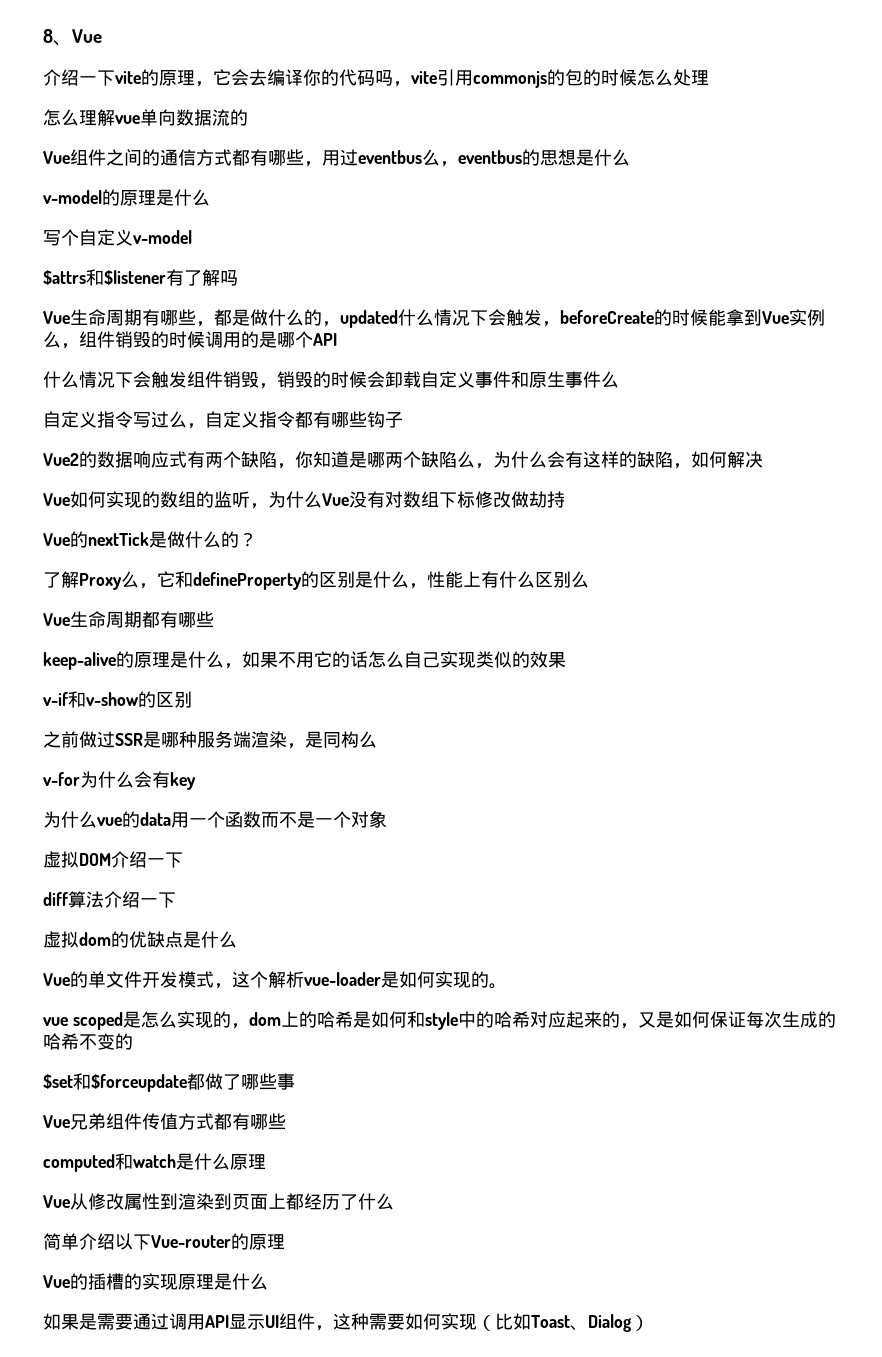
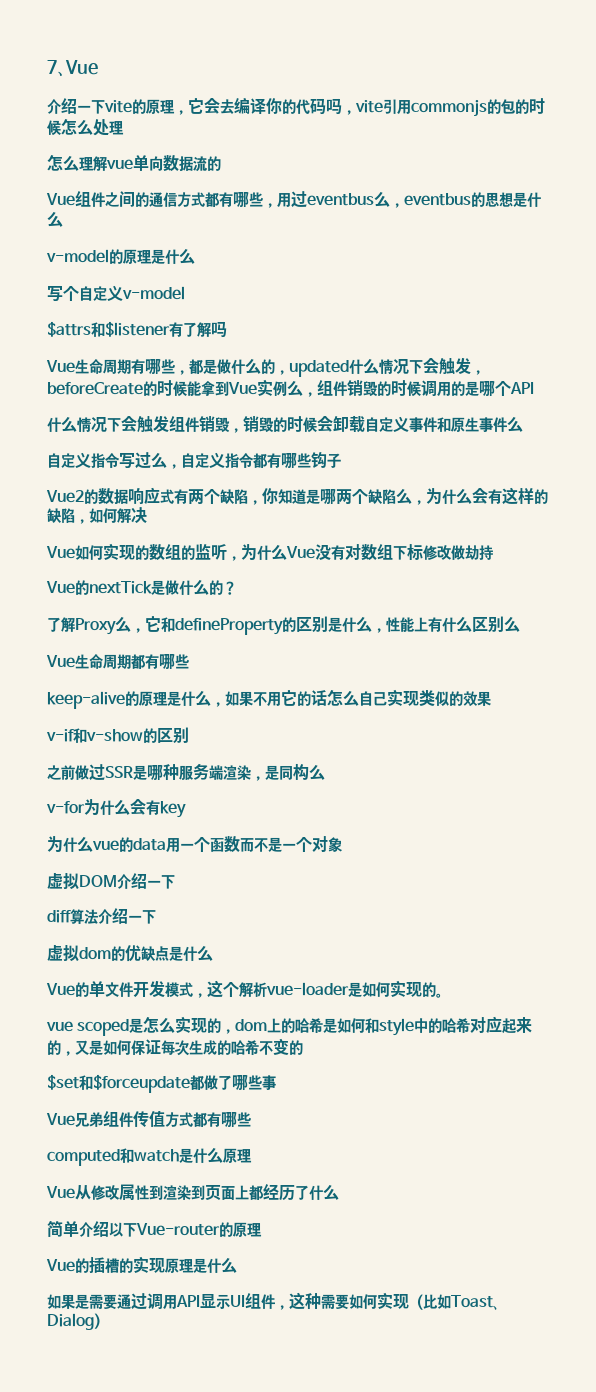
[43,29,53,43] 8 -> [47,60,58,74] 7

